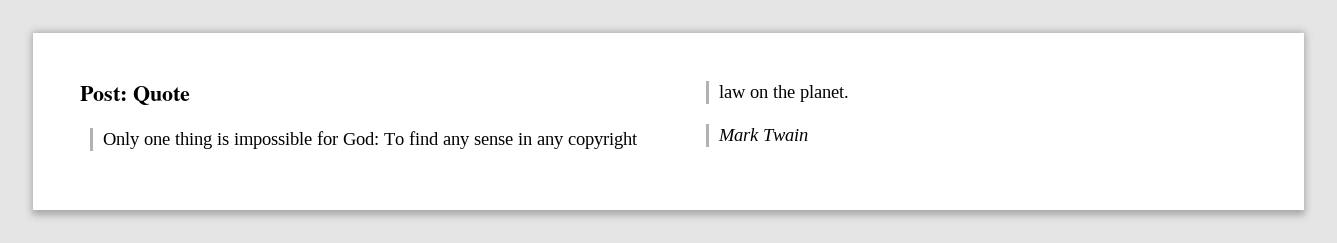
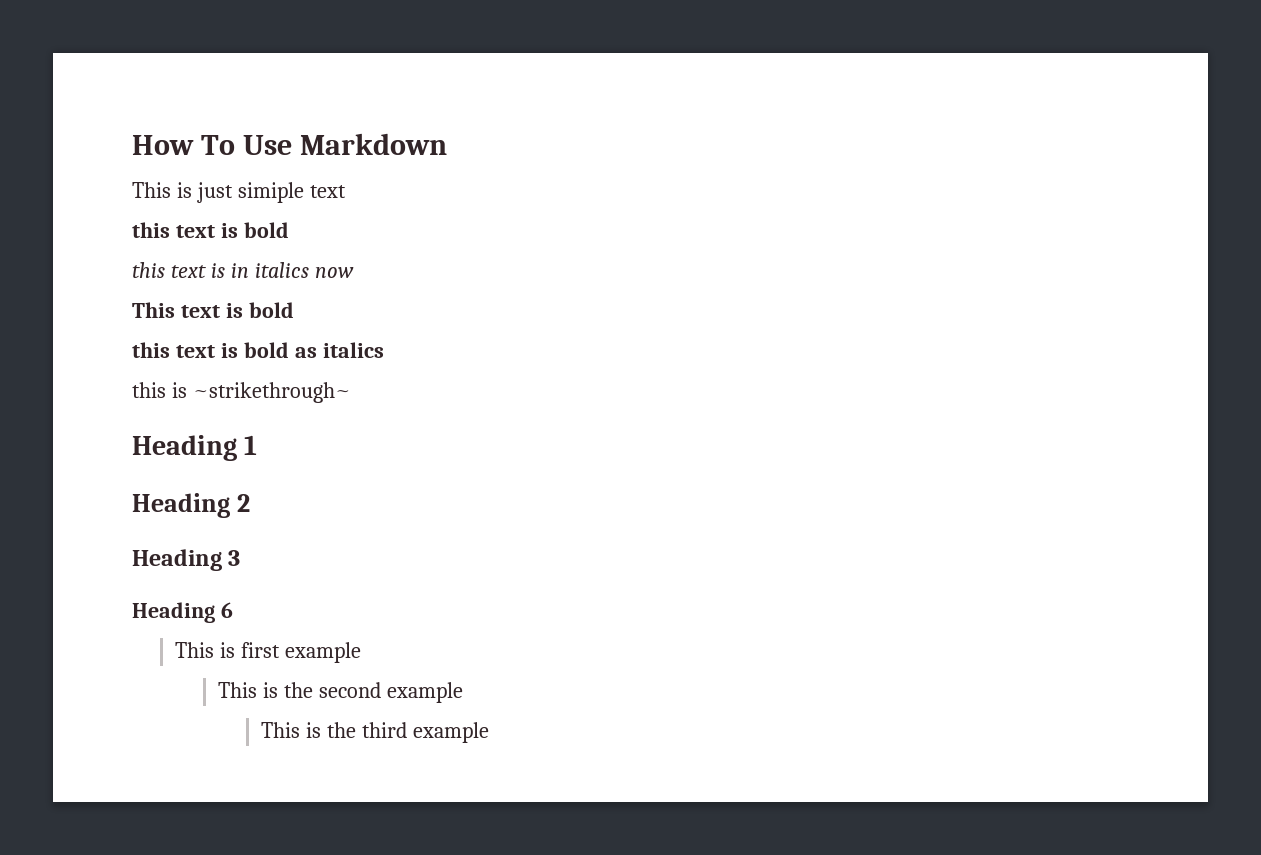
[80,86,190,105] [102,131,638,149] [718,85,849,102] [717,128,808,141] Post: Quote // Only one thing is impossible for God: To find any sense in any copyright law on the planet. // Mark Twain -> [132,133,448,155] [132,182,346,203] [132,222,289,238] [132,262,354,278] [132,302,294,318] [132,342,384,358] [132,382,351,403] [132,435,258,461] [132,493,250,518] [132,549,241,571] [132,602,233,623] [175,642,361,663] [218,682,464,703] [261,722,490,743] How To Use Markdown // This is just simiple text // this text is bold // this text is in italics now // This text is bold // this text is bold as italics // this is ~strikethrough~ // Heading 1 // Heading 2 // Heading 3 // Heading 6 // This is first example // This is the second example // This is the third example

